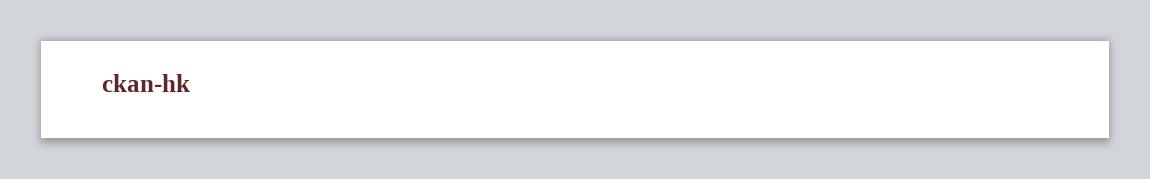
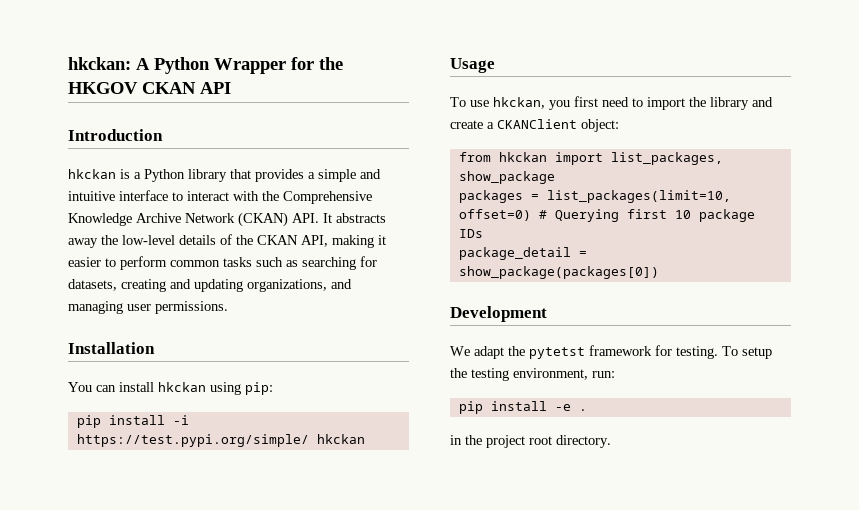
[102,74,190,92] ckan-hk -> [68,57,343,74] [68,82,231,94] [68,129,163,141] [68,169,381,182] [68,190,372,204] [68,212,386,227] [68,234,386,248] [68,256,377,270] [68,279,352,292] [68,301,228,314] [68,342,155,354] [68,382,273,395] [76,415,189,428] [76,434,365,447] [450,58,495,73] [450,96,773,110] [450,119,619,132] [458,152,723,165] [458,171,555,184] [458,190,731,203] [458,209,755,222] [458,229,483,238] [458,247,587,260] [458,266,659,279] [450,306,547,322] [450,345,772,359] [450,368,615,381] [458,401,587,414] [450,435,611,448] hkckan: A Python Wrapper for the HKGOV CKAN API // Introduction // hkckan is a Python library that provides a simple and intuitive interface to interact with the Comprehensive Knowledge Archive Network (CKAN) API. It abstracts away the low-level details of the CKAN API, making it easier to perform common tasks such as searching for datasets, creating and updating organizations, and managing user permissions. // Installation // You can install hkckan using pip: // pip install -i https://test.pypi.org/simple/ hkckan // Usage // To use hkckan, you first need to import the library and create a CKANClient object: // from hkckan import list_packages, show_package // packages = list_packages(limit=10, offset=0) # Querying first 10 package IDs // package_detail = show_package(packages[0]) // Development // We adapt the pytetst framework for testing. To setup the testing environment, run: // pip install -e . // in the project root directory.

